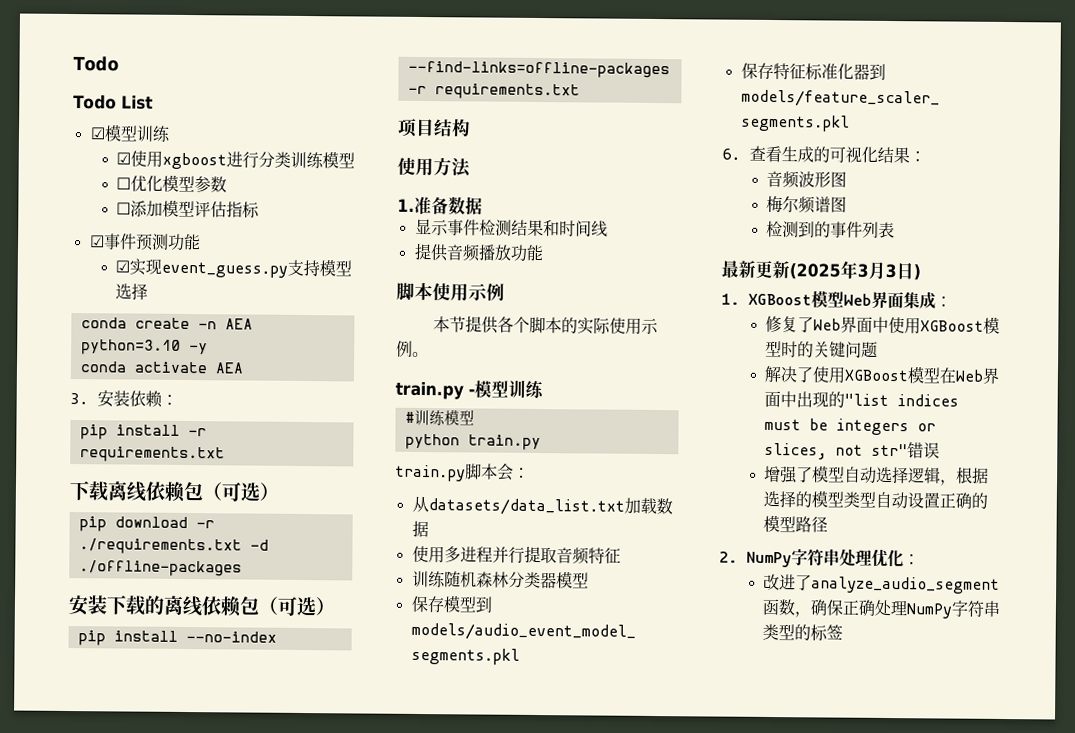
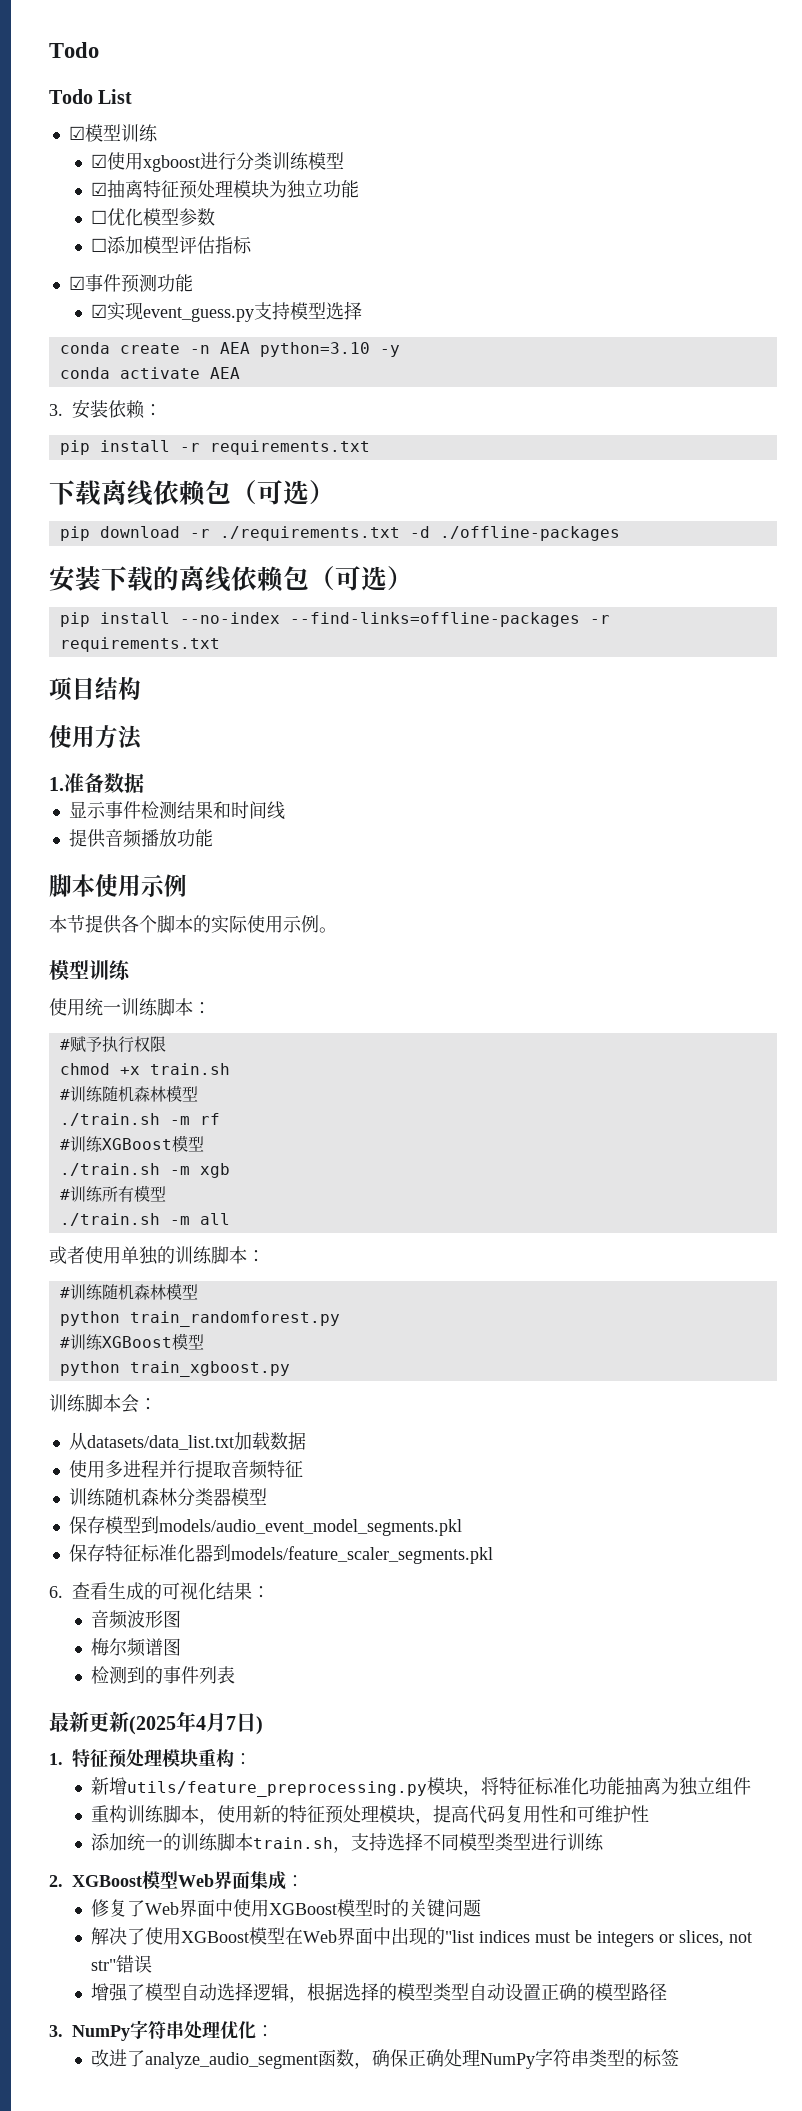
(356, 160) none -> [91,180,360,199] // ☑抽离特征预处理模块为独立功能
[395,380,544,400] [404,409,475,426] [404,433,541,451] [395,464,466,482] train.py -模型训练 // #训练模型 // python train.py // train.py -> [49,960,131,980] [49,998,211,1016] [59,1036,166,1053] [59,1063,230,1075] [59,1085,198,1102] [59,1113,220,1126] [59,1135,204,1152] [59,1163,230,1178] [59,1185,166,1202] [59,1213,230,1226] [49,1246,265,1265] [59,1283,198,1300] [59,1311,340,1327] [59,1333,204,1350] [59,1361,290,1377] [49,1394,86,1412] 模型训练 // 使用统一训练脚本： // #赋予执行权限 // chmod +x train.sh // #训练随机森林模型 // ./train.sh -m rf // #训练XGBoost模型 // ./train.sh -m xgb // #训练所有模型 // ./train.sh -m all // 或者使用单独的训练脚本： // #训练随机森林模型 // python train_randomforest.py // #训练XGBoost模型 // python train_xgboost.py // 训练
[857,261,897,280] 3月3 -> [196,1712,236,1732] 4月7
(740, 299) none -> [72,1749,252,1768] [91,1777,752,1797] [91,1805,650,1825] [91,1832,605,1853] [49,1875,63,1887] 特征预处理模块重构： // 新增utils/feature_preprocessing.py模块，将特征标准化功能抽离为独立组件 // 重构训练脚本，使用新的特征预处理模块，提高代码复用性和可维护性 // 添加统一的训练脚本train.sh，支持选择不同模型类型进行训练 // 2.
[719,551,738,563] 2. -> [49,2025,63,2037] 3.

